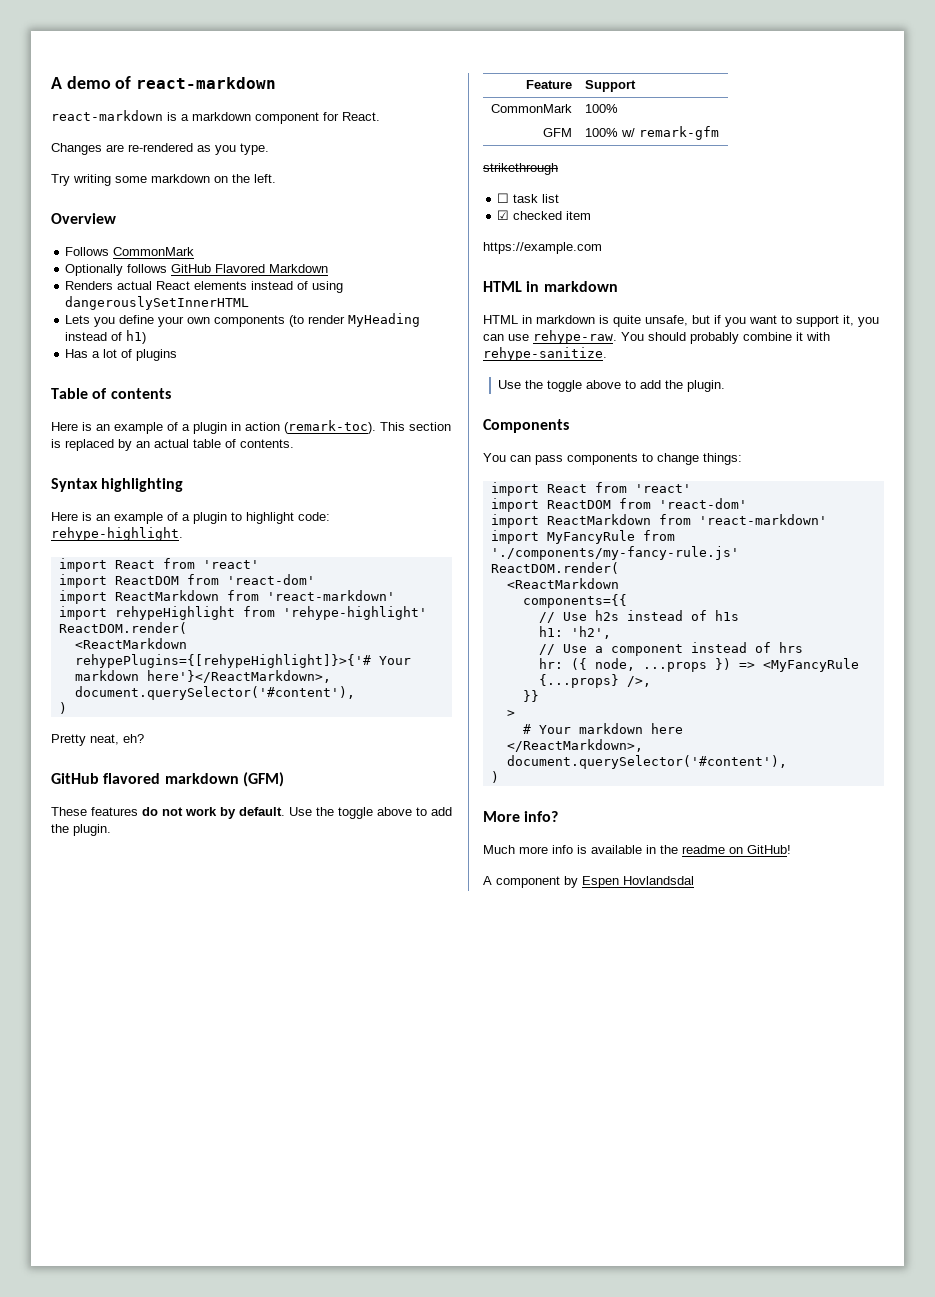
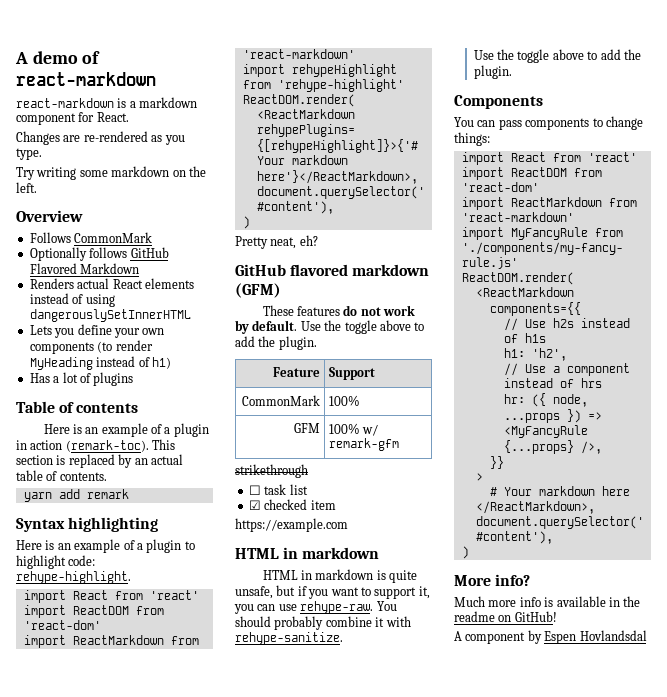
(294, 443) none -> [23,489,129,502] // yarn add remark

